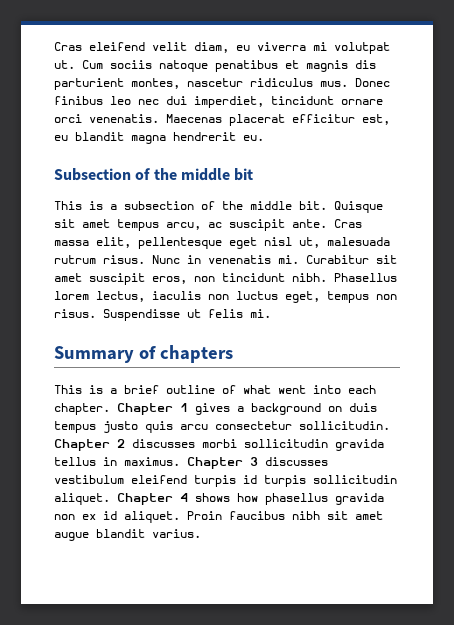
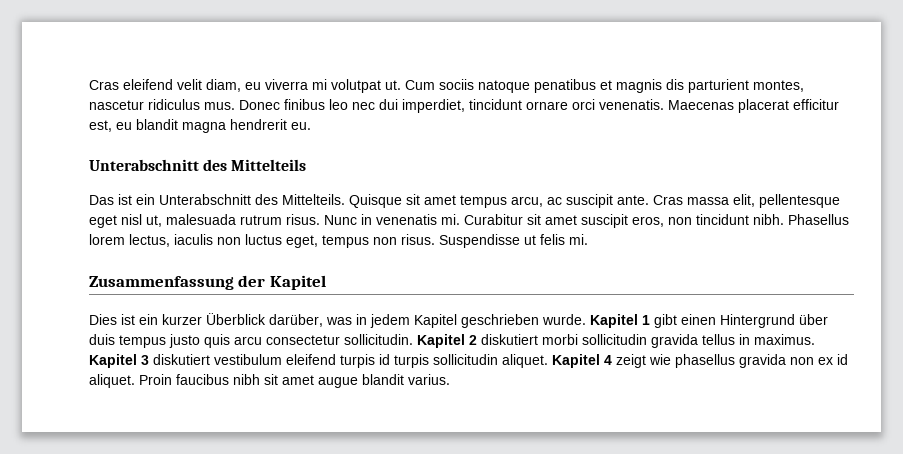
[54,168,254,181] [54,201,327,210] Subsection of the middle bit // This is a subsection of the middle bit. -> [89,159,307,171] [89,194,345,205] Unterabschnitt des Mittelteils // Das ist ein Unterabschnitt des Mittelteils.
[54,345,233,363] [54,385,376,394] [54,403,342,415] Summary of chapters // This is a brief outline of what went into each chapter. Chapter 1 gives a background on -> [89,275,326,290] [89,313,828,328] Zusammenfassung der Kapitel // Dies ist ein kurzer Überblick darüber, was in jedem Kapitel geschrieben wurde. Kapitel 1 gibt einen Hintergrund über
[54,439,195,451] Chapter 2 discusses -> [417,334,538,348] Kapitel 2 diskutiert
[187,457,328,469] Chapter 3 discusses -> [89,354,210,368] Kapitel 3 diskutiert
[117,493,258,505] Chapter 4 shows how -> [552,354,671,368] Kapitel 4 zeigt wie

